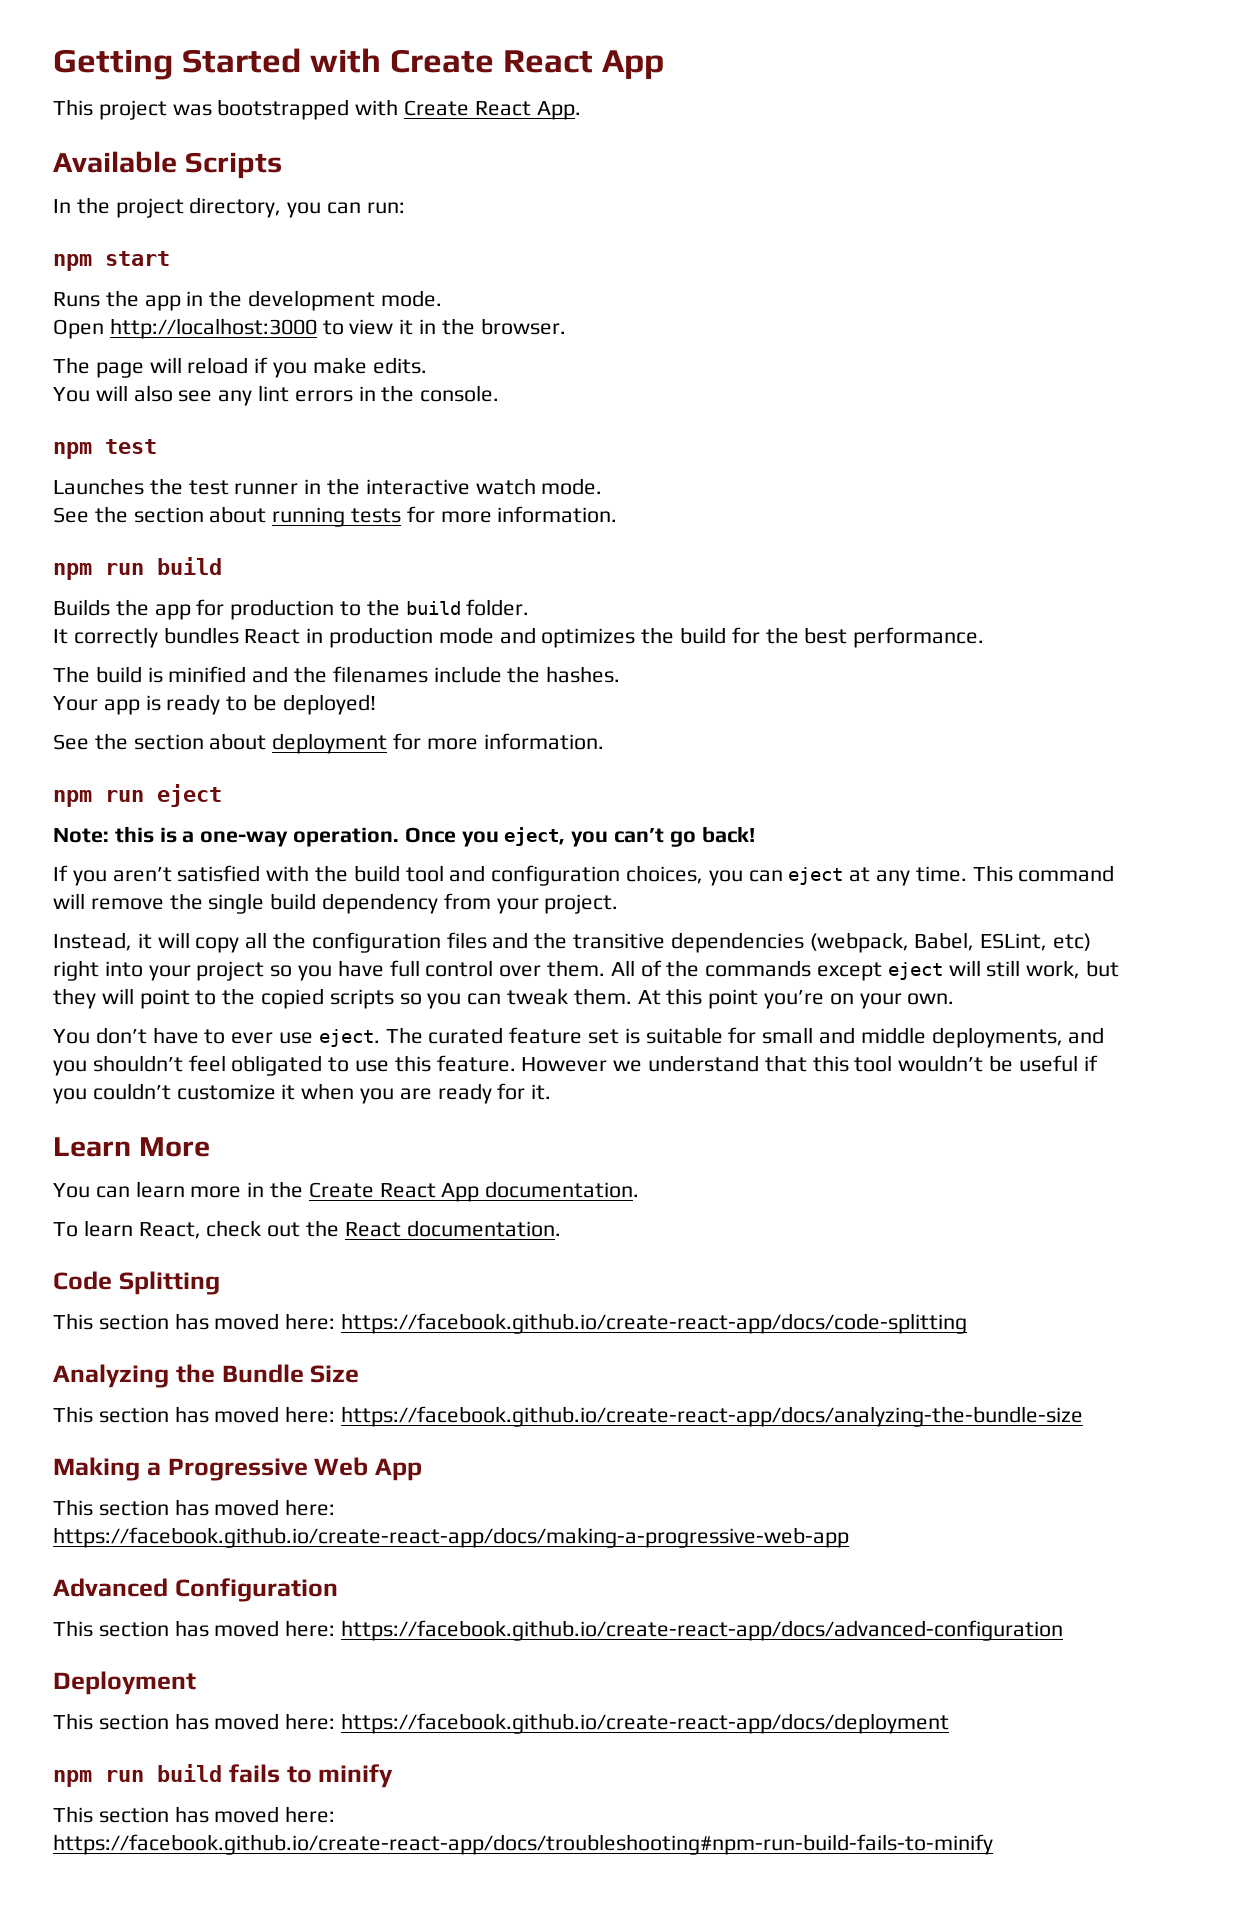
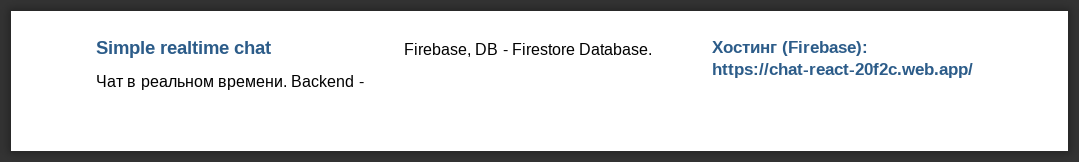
[53,48,665,80] [53,99,581,120] [53,151,282,179] [53,197,405,218] [53,251,170,271] [53,290,442,311] [53,318,566,339] [53,357,427,378] [53,385,500,406] [53,439,157,459] [53,478,603,495] [53,506,618,527] [53,557,222,580] [53,599,530,620] [53,627,985,648] [53,666,621,683] [53,694,376,715] [53,733,604,754] [53,784,222,807] [53,826,755,847] [53,865,1115,886] [53,893,619,914] [53,932,1092,953] [53,960,1120,981] [53,988,955,1009] [53,1027,1105,1048] [53,1055,1098,1076] [53,1083,552,1104] [53,1137,210,1157] [53,1181,640,1202] [53,1220,561,1239] [53,1271,220,1295] [53,1313,968,1334] [53,1364,360,1388] [53,1406,1084,1427] [53,1457,422,1481] [53,1499,336,1516] [53,1527,849,1548] [53,1578,338,1602] [53,1620,1064,1641] [53,1671,196,1695] [53,1713,950,1734] [53,1764,394,1788] [53,1806,336,1823] [53,1834,993,1855] Getting Started with Create React App // This project was bootstrapped with Create React App. // Available Scripts // In the project directory, you can run: // npm start // Runs the app in the development mode. // Open http://localhost:3000 to view it in the browser. // The page will reload if you make edits. // You will also see any lint errors in the console. // npm test // Launches the test runner in the interactive watch mode. // See the section about running tests for more information. // npm run build // Builds the app for production to the build folder. // It correctly bundles React in production mode and optimizes the build for the best performance. // The build is minified and the filenames include the hashes. // Your app is ready to be deployed! // See the section about deployment for more information. // npm run eject // Note: this is a one-way operation. Once you eject, you can’t go back! // If you aren’t satisfied with the build tool and configuration choices, you can eject at any time. This command will remove the single build dependency from your project. // Instead, it will copy all the configuration files and the transitive dependencies (webpack, Babel, ESLint, etc) right into your project so you have full control over them. All of the commands except eject will still work, but they will point to the copied scripts so you can tweak them. At this point you’re on your own. // You don’t have to ever use eject. The curated feature set is suitable for small and middle deployments, and you shouldn’t feel obligated to use this feature. However we understand that this tool wouldn’t be useful if you couldn’t customize it when you are ready for it. // Learn More // You can learn more in the Create React App documentation. // To learn React, check out the React documentation. // Code Splitting // This section has moved here: https://facebook.github.io/create-react-app/docs/code-splitting // Analyzing the Bundle Size // This section has moved here: https://facebook.github.io/create-react-app/docs/analyzing-the-bundle-size // Making a Progressive Web App // This section has moved here: https://facebook.github.io/create-react-app/docs/making-a-progressive-web-app // Advanced Configuration // This section has moved here: https://facebook.github.io/create-react-app/docs/advanced-configuration // Deployment // This section has moved here: https://facebook.github.io/create-react-app/docs/deployment // npm run build fails to minify // This section has moved here: https://facebook.github.io/create-react-app/docs/troubleshooting#npm-run-build-fails-to-minify -> [96,41,271,58] [96,75,364,90] [404,43,653,57] [712,41,868,56] [712,63,973,78] Simple realtime chat // Чат в реальном времени. Backend - Firebase, DB - Firestore Database. // Хостинг (Firebase): https://chat-react-20f2c.web.app/

